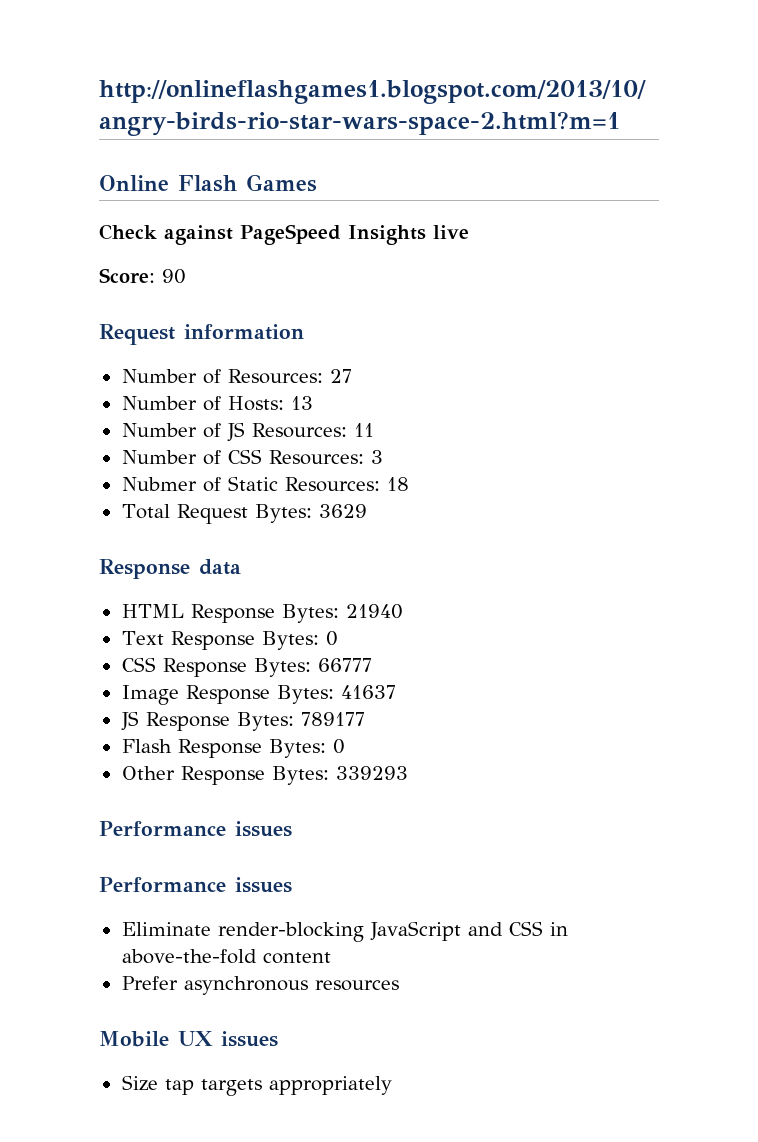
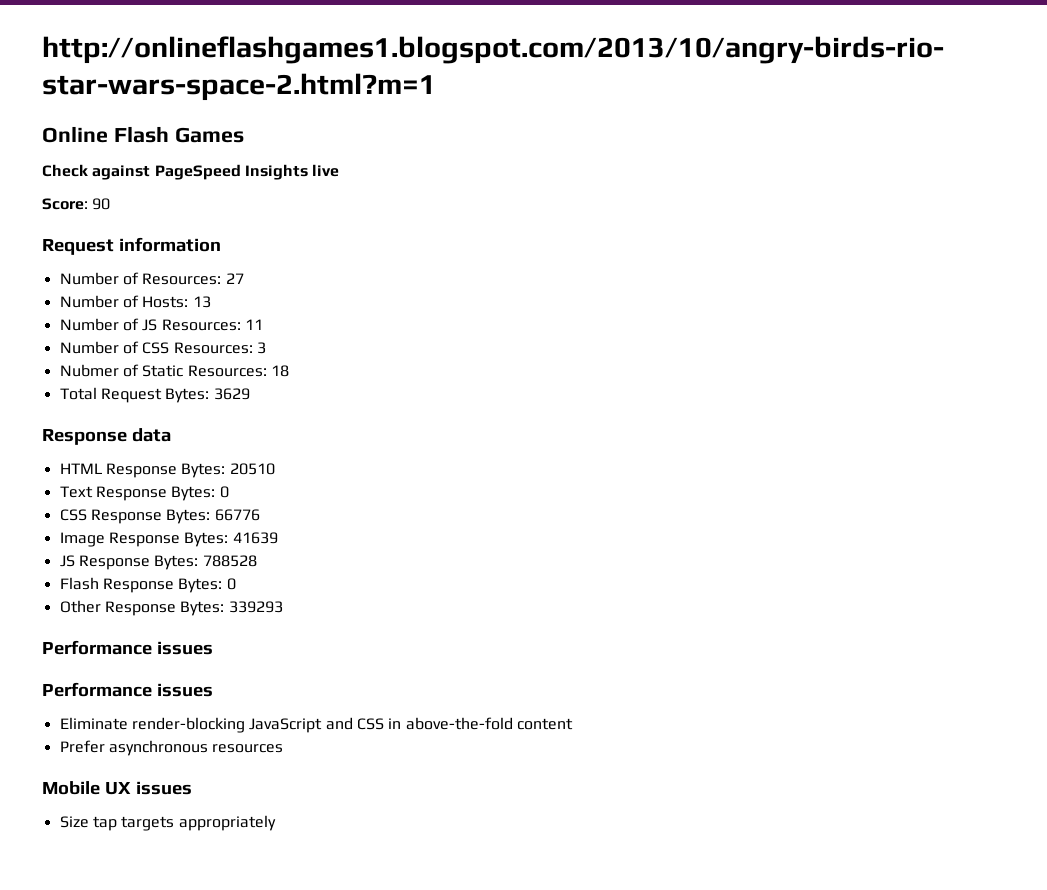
[345,604,403,619] 21940 -> [229,463,275,475] 20510
[317,658,372,672] 66777 -> [214,509,260,521] 66776
[340,685,396,699] 41637 -> [232,532,278,544] 41639
[300,712,365,726] 789177 -> [202,555,257,567] 788528

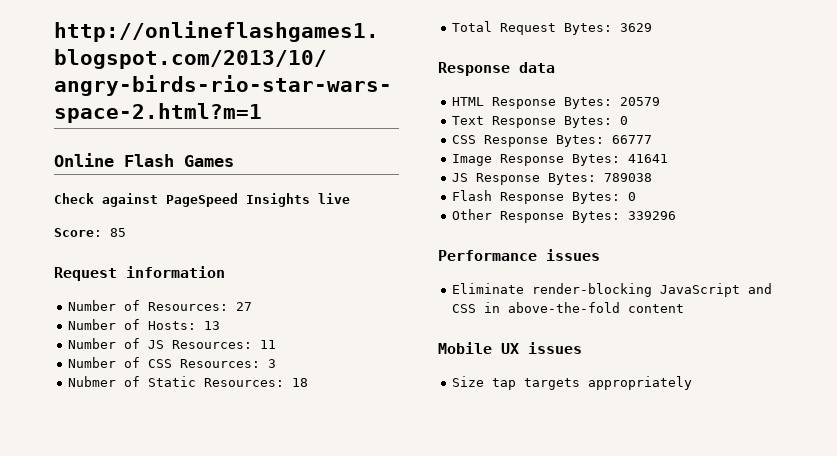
[92,198,111,210] 90 -> [110,228,126,237] 85
[229,463,275,475] 20510 -> [620,97,661,106] 20579
[214,509,260,521] 66776 -> [612,135,653,144] 66777
[232,532,278,544] 41639 -> [628,154,669,163] 41641
[202,555,257,567] 788528 -> [604,173,653,182] 789038
[228,601,283,613] [42,640,213,655] 339293 // Performance issues -> [628,211,677,220] 339296
[59,740,284,756] // Prefer asynchronous resources -> (685, 308) none

